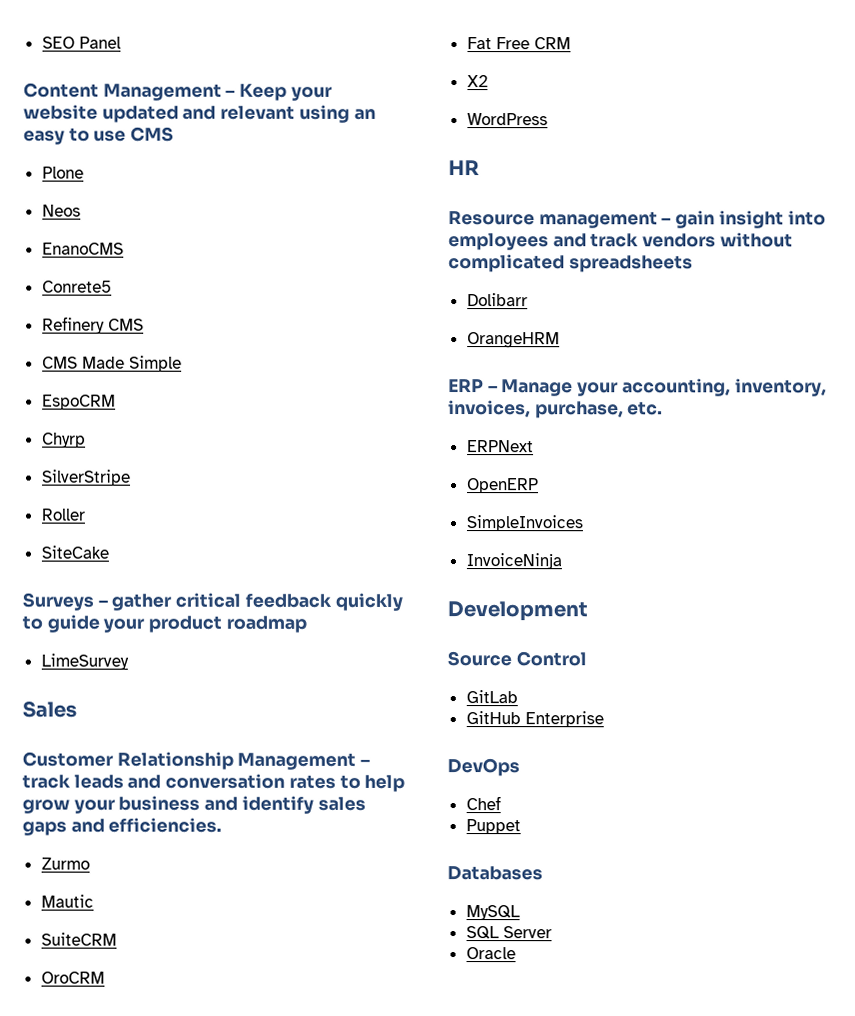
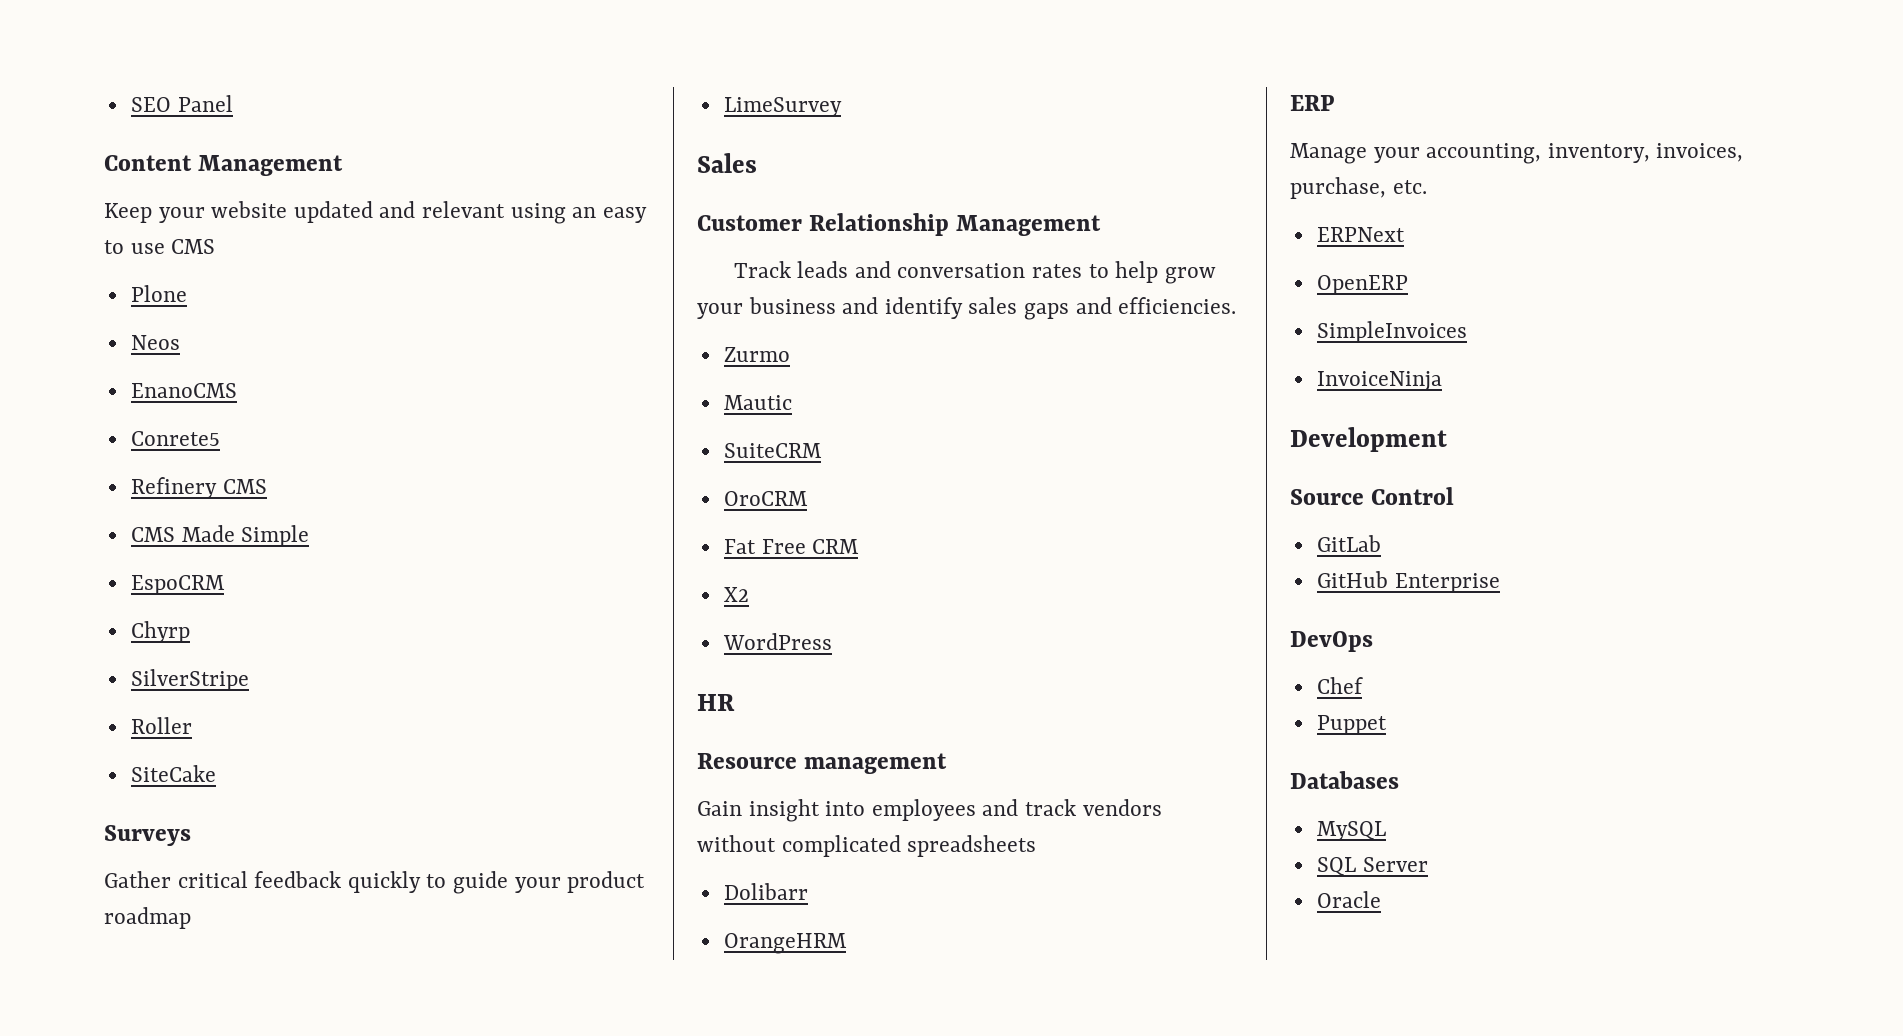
[225,89,236,97] – -> (344, 165) //
[97,593,173,611] – gather -> [104,871,171,888] // Gather
[360,758,371,766] [22,774,71,789] – track -> [733,261,791,278] // Track
[661,210,716,229] – gain -> [697,801,742,816] // Gain
[487,385,498,393] – -> (1334, 103) //

